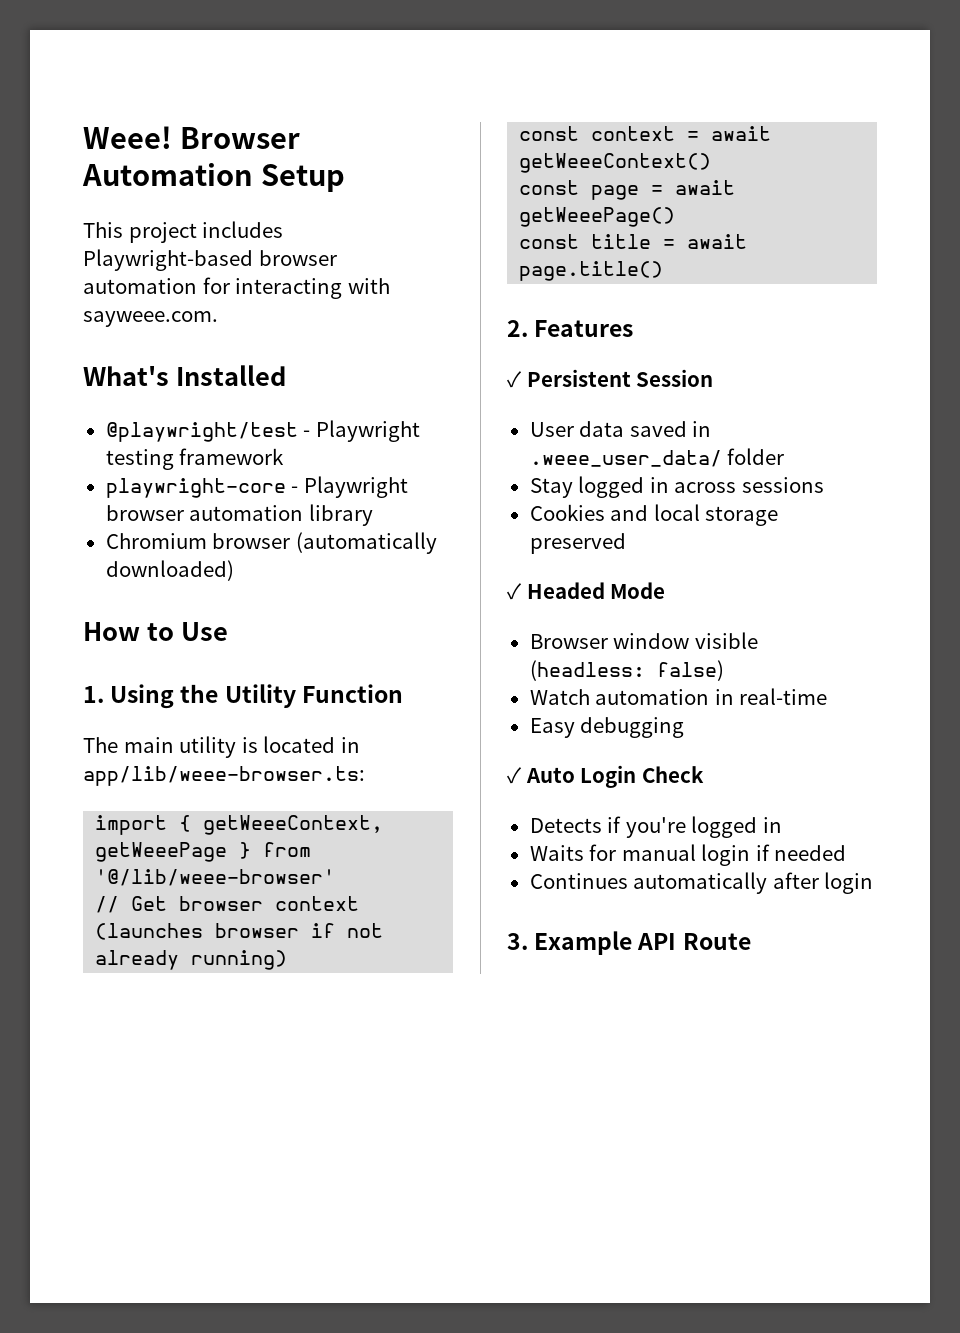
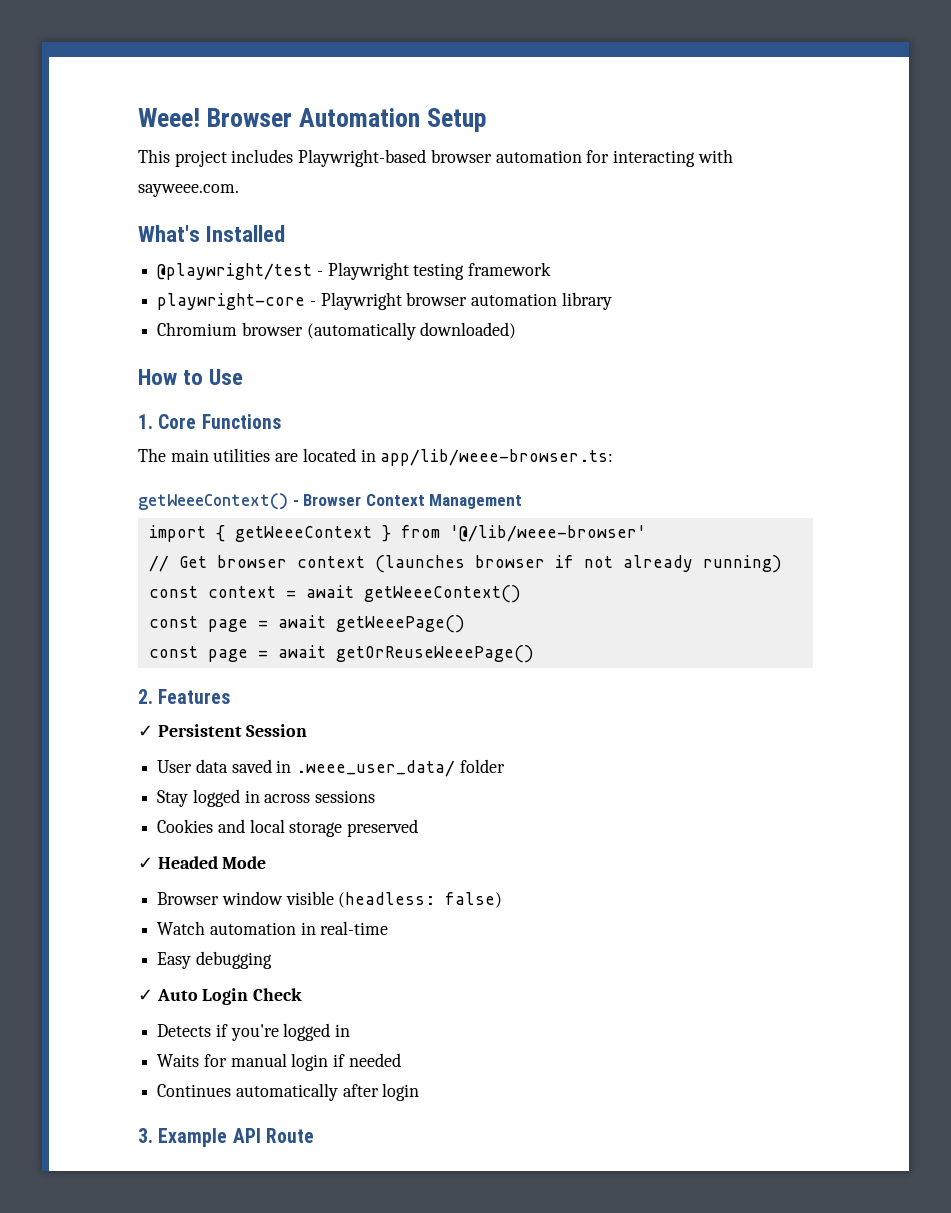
[110,684,403,709] Using the Utility Function -> [158,414,281,429] Core Functions
[179,736,258,758] utility is -> [213,448,299,462] utilities are
(365, 776) none -> [138,493,523,510] // getWeeeContext() - Browser Context Management
[203,815,384,835] [95,842,228,862] getWeeeContext, getWeeePage -> [234,526,372,542] getWeeeContext
[591,234,748,249] [519,261,664,281] title = await page.title() -> [207,645,534,663] page = await getOrReuseWeeePage()

